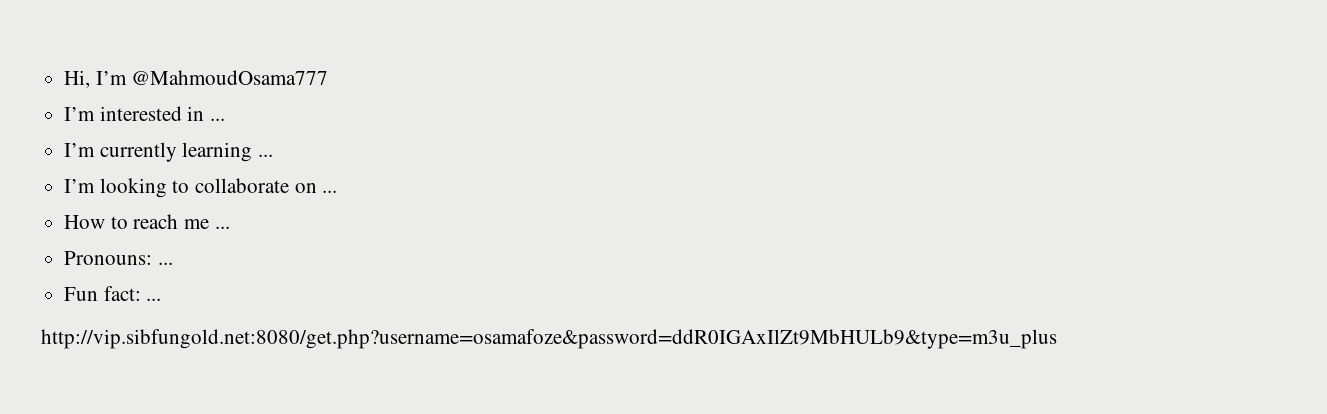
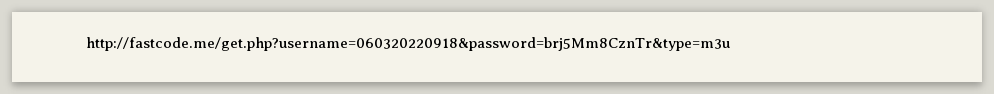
[64,70,329,88] [64,106,226,121] [64,142,274,162] [64,178,338,198] [64,214,230,229] [64,251,173,265] [64,286,162,301] [41,329,1057,349] Hi, I’m @MahmoudOsama777 // I’m interested in ... // I’m currently learning ... // I’m looking to collaborate on ... // How to reach me ... // Pronouns: ... // Fun fact: ... // http://vip.sibfungold.net:8080/get.php?username=osamafoze&password=ddR0IGAxIlZt9MbHULb9&type=m3u_plus -> [86,37,730,51] http://fastcode.me/get.php?username=060320220918&password=brj5Mm8CznTr&type=m3u

